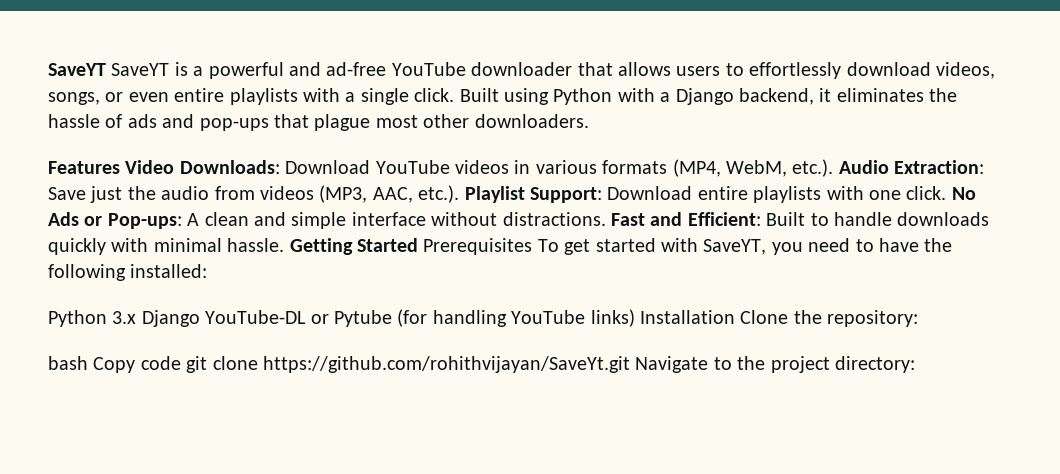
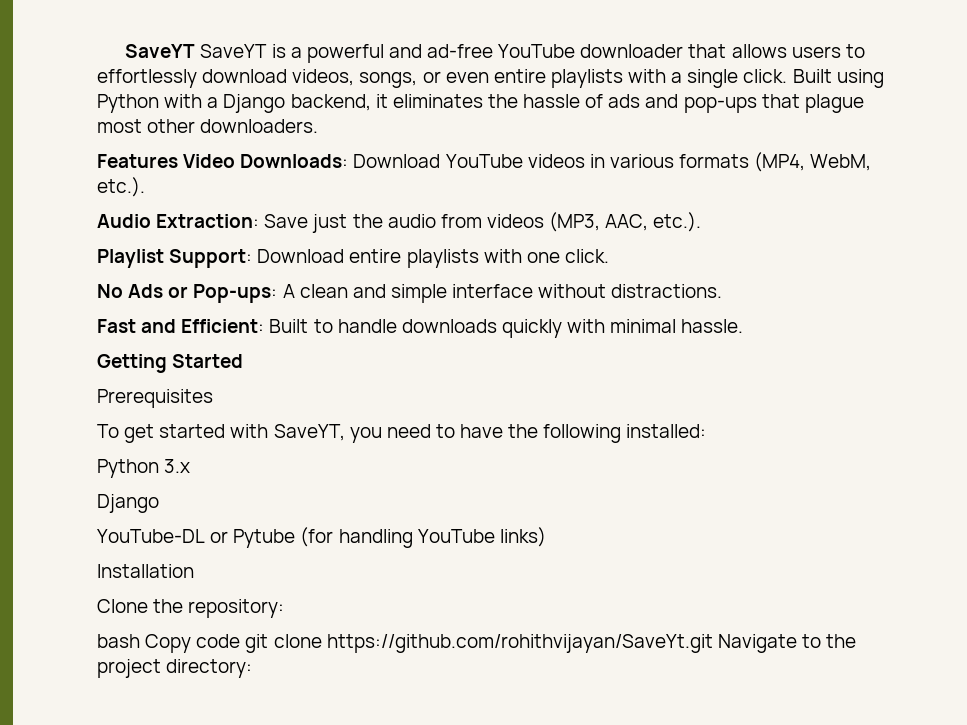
(834, 168) none -> (145, 187) //
(460, 194) none -> (702, 222) //
(947, 193) none -> (609, 256) //
(606, 219) none -> (723, 291) //
(285, 245) none -> (744, 326) //
(418, 245) none -> (244, 361) //
(533, 246) none -> (213, 398) //
[141,310,200,327] Django -> [97,494,159,513] // Django //
(635, 318) none -> (546, 537) //
(735, 317) none -> (194, 571) //

